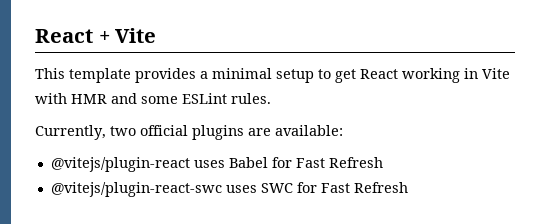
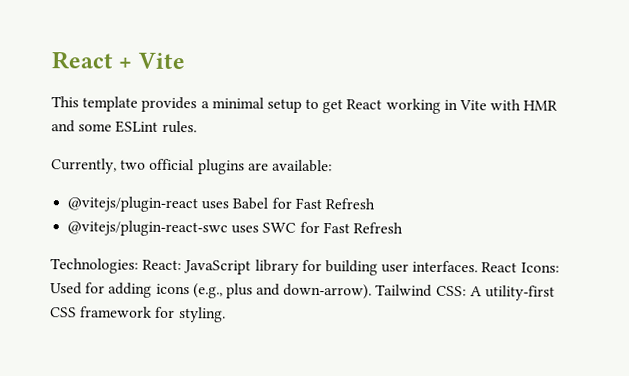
(408, 187) none -> [50,258,560,276] [50,282,556,301] [50,306,226,323] // Technologies: React: JavaScript library for building user interfaces. React Icons: Used for adding icons (e.g., plus and down-arrow). Tailwind CSS: A utility-first CSS framework for styling.

